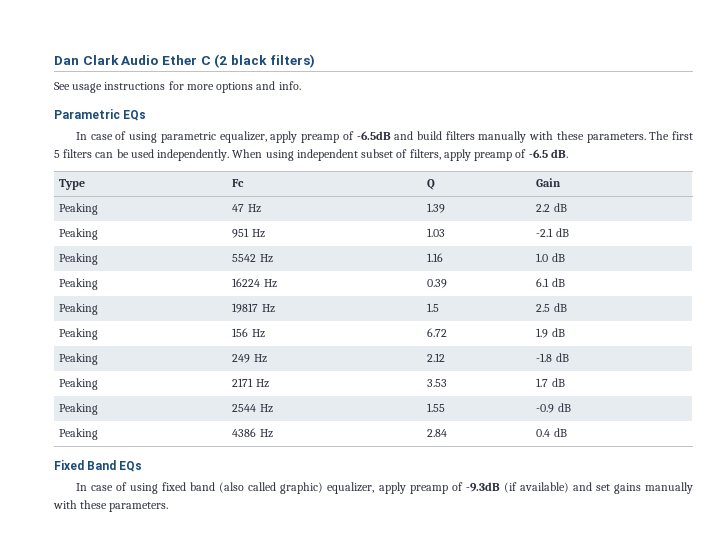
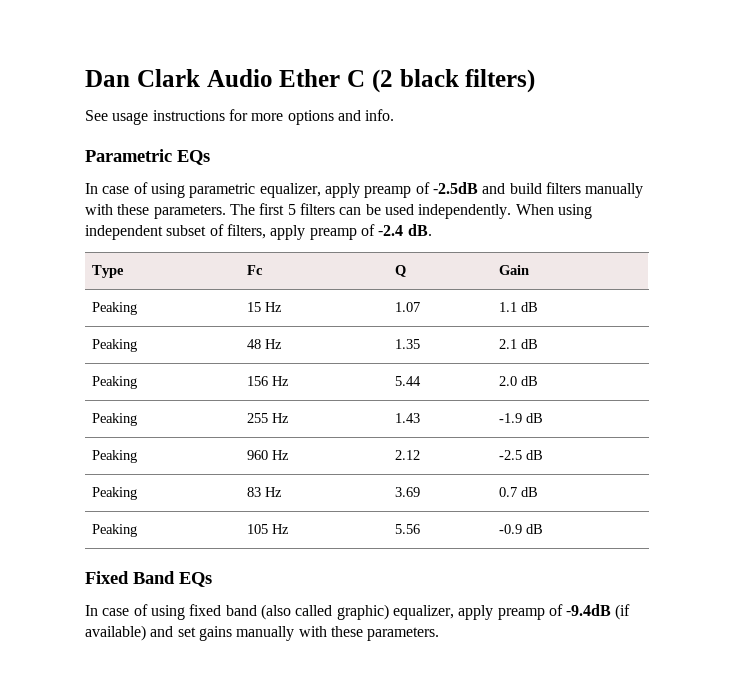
[356,131,391,140] -6.5dB -> [432,182,478,194] -2.5dB
[528,149,548,158] -6.5 -> [378,225,404,236] -2.4
[232,204,261,213] [427,203,446,213] [536,203,567,212] [59,228,99,240] [232,228,265,238] [427,228,446,237] [536,228,569,237] [59,253,99,265] [232,254,273,263] [427,253,444,262] [536,253,565,262] [59,278,99,290] [232,278,277,288] [427,279,448,288] [536,278,565,287] [59,303,99,315] [232,303,275,313] [427,303,440,312] [536,304,551,312] 47 Hz | 1.39 | 2.2 dB // Peaking | 951 Hz | 1.03 | -2.1 dB // Peaking | 5542 Hz | 1.16 | 1.0 dB // Peaking | 16224 Hz | 0.39 | 6.1 dB // Peaking | 19817 Hz | 1.5 | 2.5 -> [247,302,283,312] [395,302,421,312] [499,302,539,312] [92,339,138,352] [247,339,283,349] [395,339,421,349] [499,339,518,349] 15 Hz | 1.07 | 1.1 dB // Peaking | 48 Hz | 1.35 | 2.1
[427,328,448,337] [536,328,565,338] [59,353,99,365] [232,354,251,363] 6.72 | 1.9 dB // Peaking | 249 -> [395,376,422,386] [499,376,539,386] [92,413,138,426] [247,413,290,423] [395,413,421,423] [499,413,544,423] [92,450,138,463] [247,450,269,460] 5.44 | 2.0 dB // Peaking | 255 Hz | 1.43 | -1.9 dB // Peaking | 960
[536,353,569,362] [59,378,99,390] [232,378,269,388] [427,379,448,387] [536,378,565,387] [59,403,99,415] [232,404,273,413] [427,403,446,412] -1.8 dB // Peaking | 2171 Hz | 3.53 | 1.7 dB // Peaking | 2544 Hz | 1.55 -> [499,450,544,460] [92,487,138,500] [247,487,283,497] [395,487,421,497] [499,487,539,497] [92,524,138,537] [247,524,290,534] [395,524,421,534] -2.5 dB // Peaking | 83 Hz | 3.69 | 0.7 dB // Peaking | 105 Hz | 5.56
[59,428,99,440] [232,428,273,438] [427,429,448,437] [536,428,567,437] // Peaking | 4386 Hz | 2.84 | 0.4 dB -> (544, 529) none
[465,482,500,492] -9.3dB -> [566,604,612,616] -9.4dB

